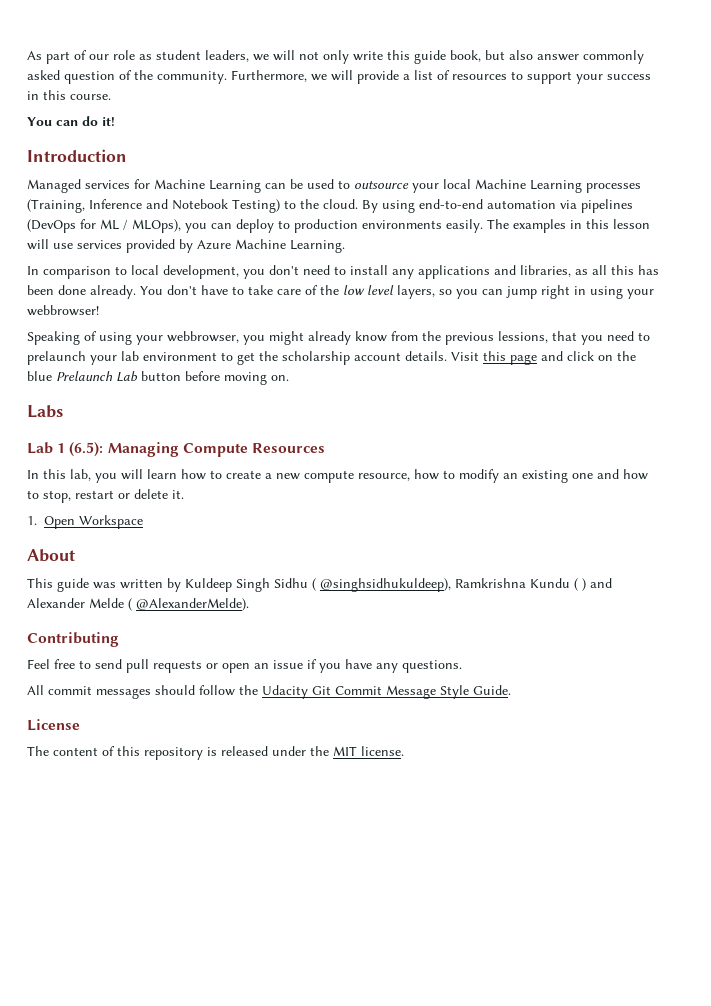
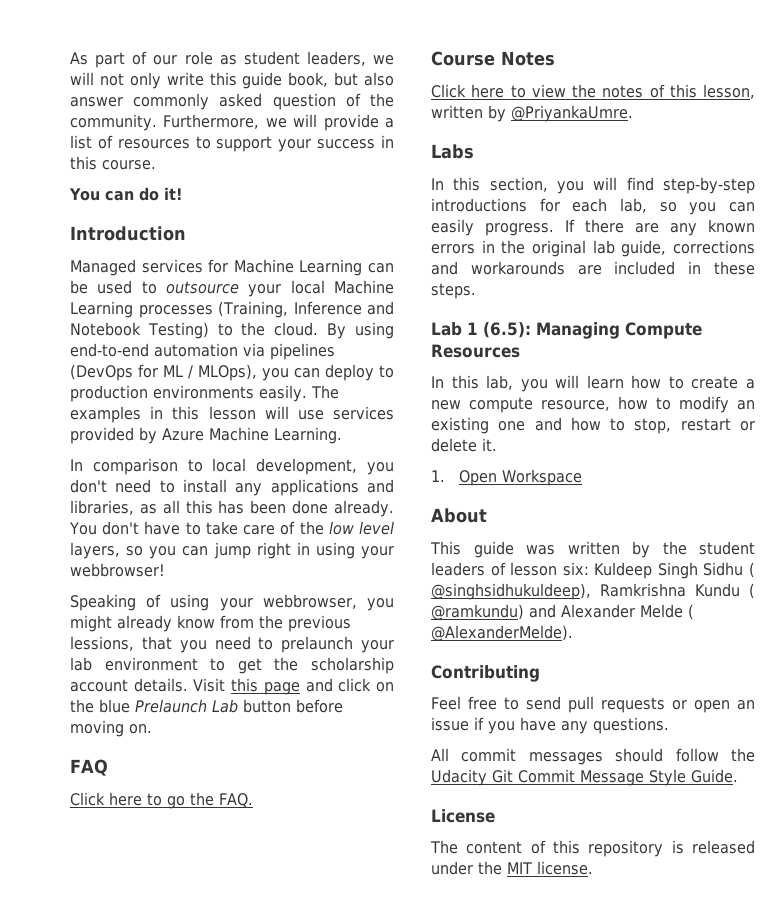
[27,405,63,418] Labs -> [70,759,108,776] [70,792,253,809] [431,51,555,66] [431,84,755,99] [431,105,633,122] [431,144,474,159] [431,177,755,194] [431,198,755,215] [431,219,755,236] [431,240,755,257] [431,261,755,275] [431,283,476,299] FAQ // Click here to go the FAQ. // Course Notes // Click here to view the notes of this lesson, written by @PriyankaUmre. // Labs // In this section, you will find step-by-step introductions for each lab, so you can easily progress. If there are any known errors in the original lab guide, corrections and workarounds are included in these steps.
(181, 585) none -> [662,541,755,555] [431,562,589,576] the student leaders of lesson six:
[582,578,586,591] ) -> [431,604,524,620] @ramkundu)

